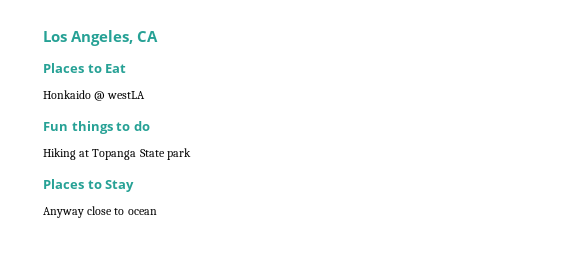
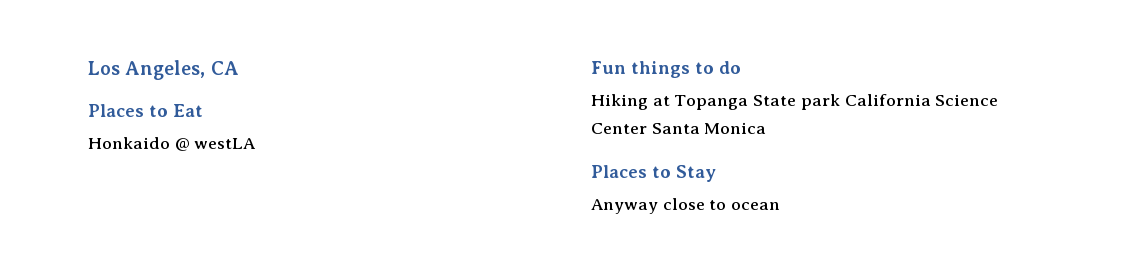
(191, 154) none -> [844,94,999,106] [591,122,767,134] California Science Center Santa Monica

